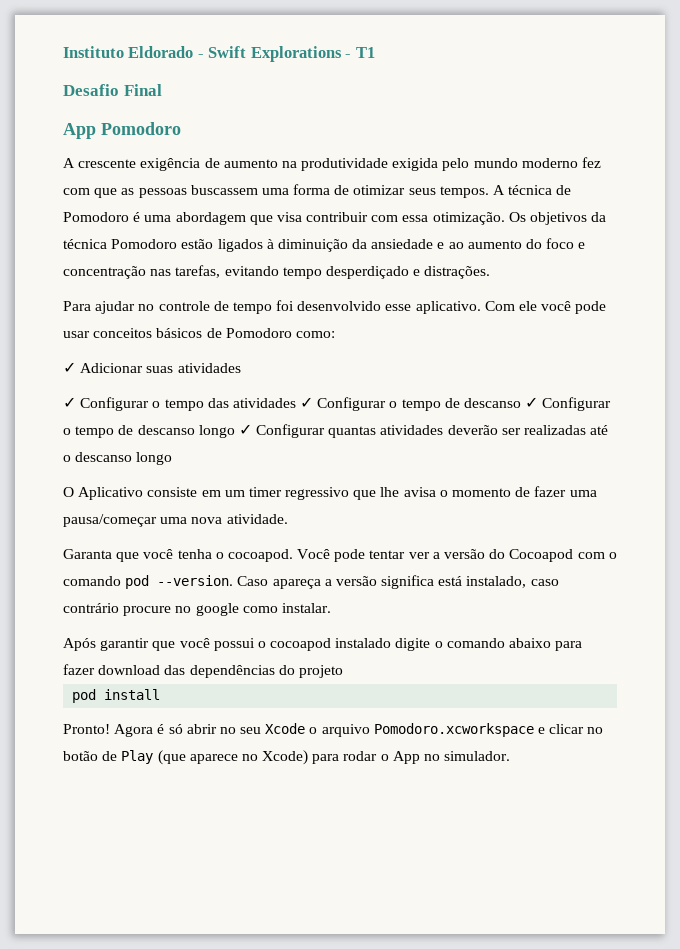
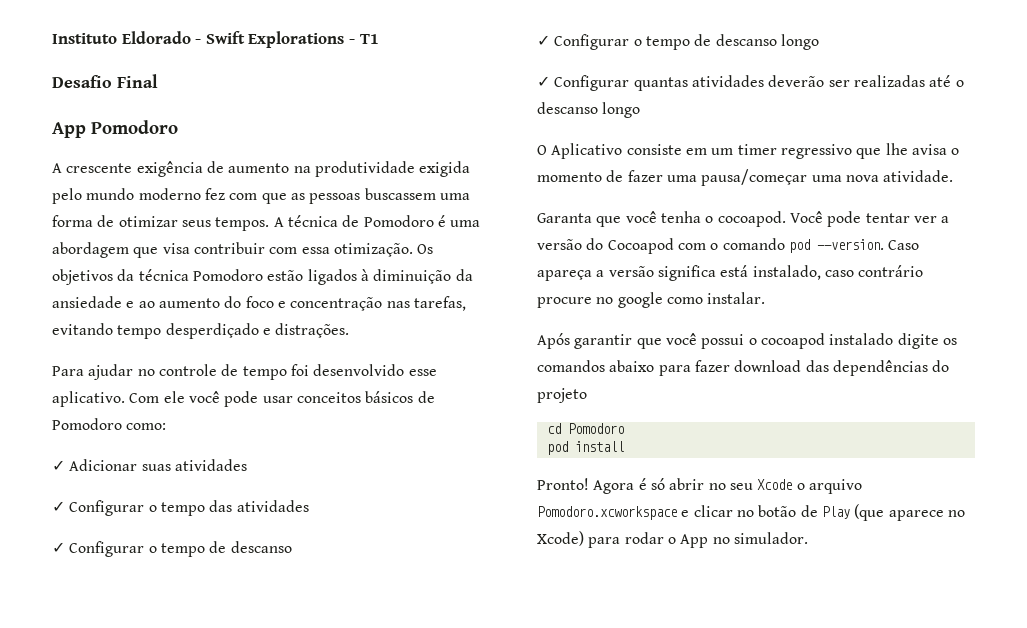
[300,397,522,411] ✓ Configurar o tempo de descanso -> [52,541,292,557] // ✓ Configurar o tempo de descanso //
(235, 431) none -> (819, 42) //
[434,638,505,648] o comando -> [942,338,957,345] [537,360,605,372] os comandos
(343, 671) none -> [546,423,624,434] // cd Pomodoro

